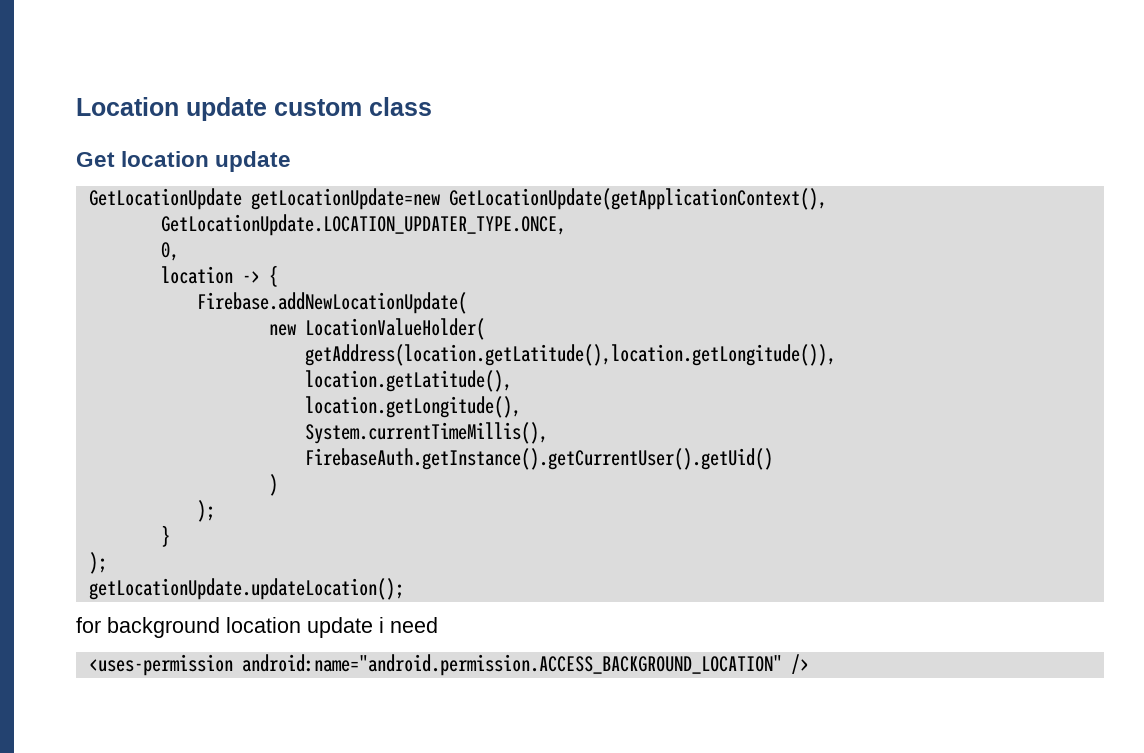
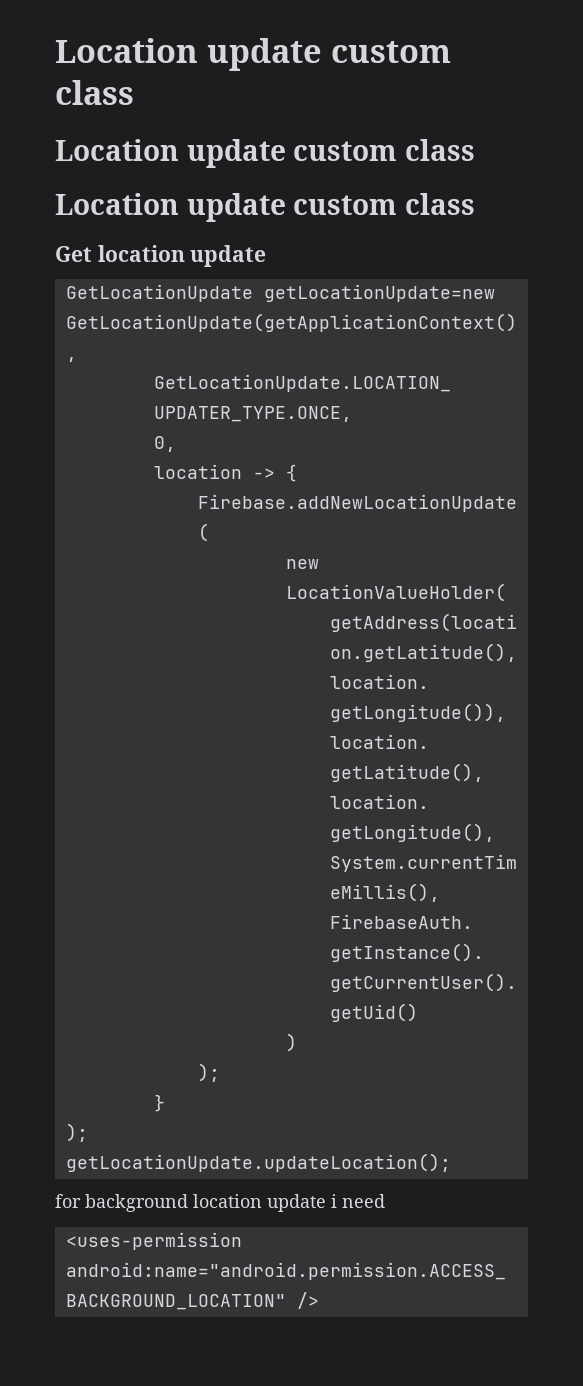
[76,97,432,121] Location update custom class -> [55,38,451,71] [55,80,134,105] [55,139,475,168] [55,193,475,222] Location update custom class // Location update custom class // Location update custom class

